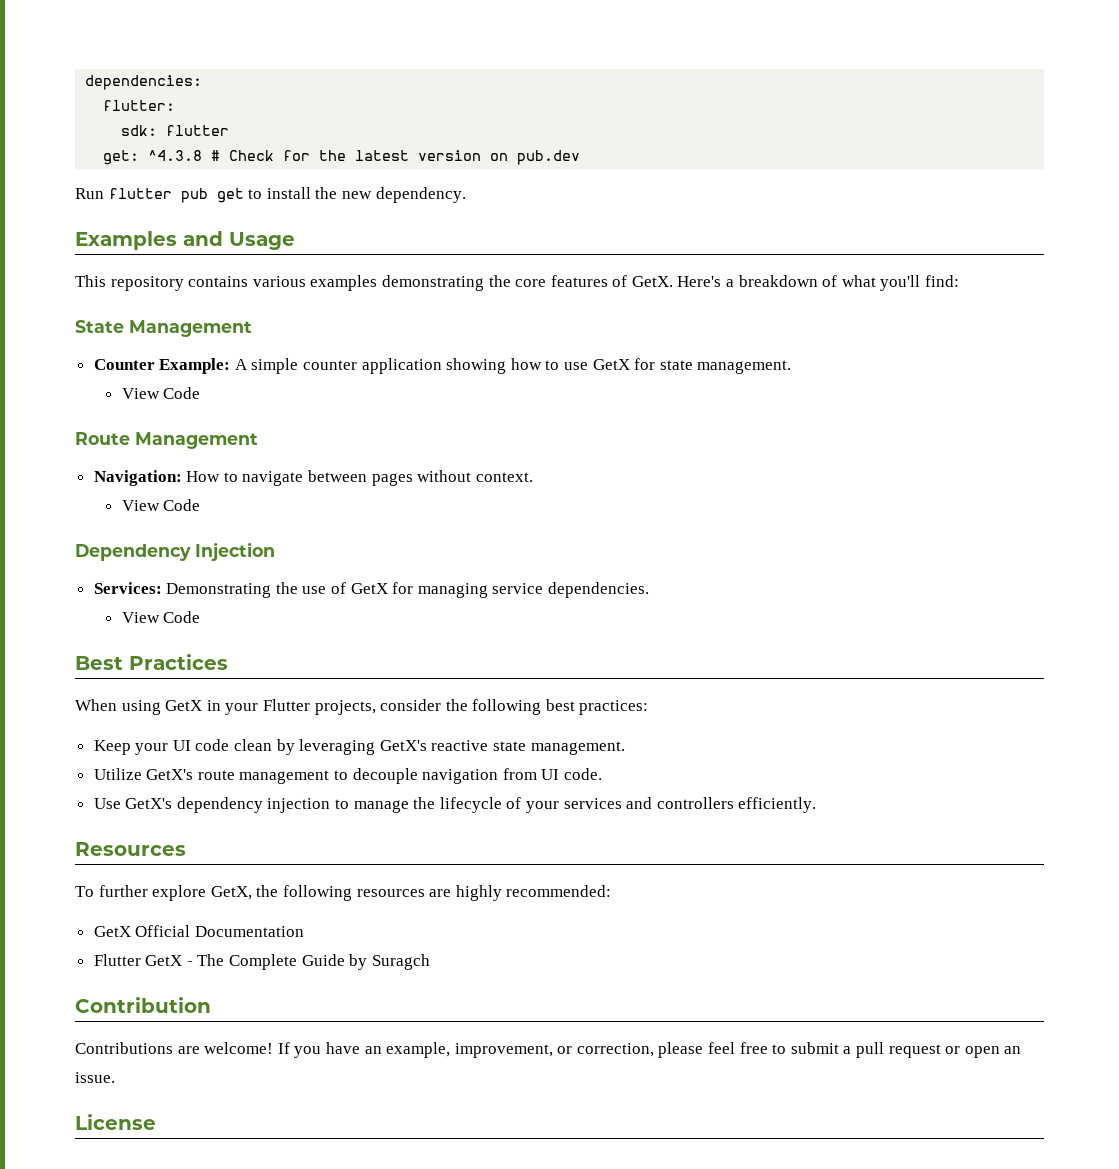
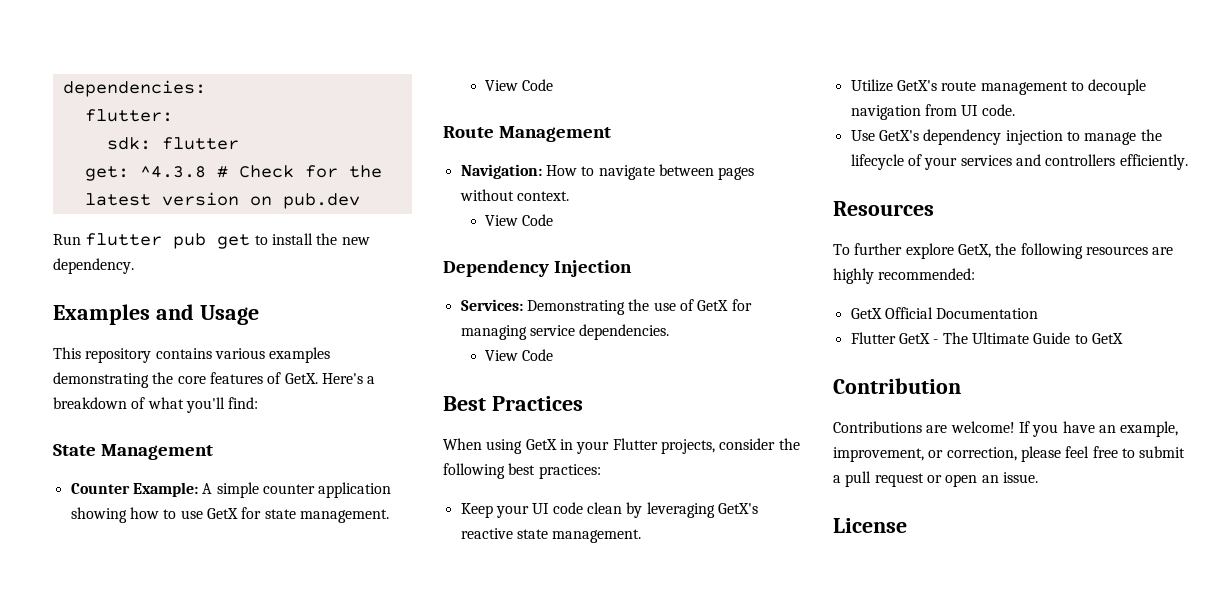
[229,954,430,970] Complete Guide by Suragch -> [971,332,1123,344] Ultimate Guide to GetX

